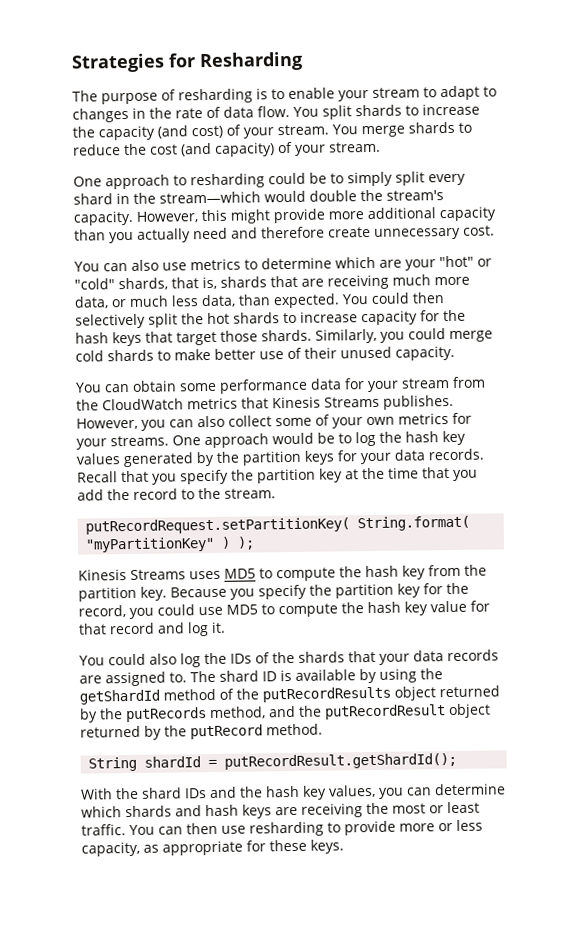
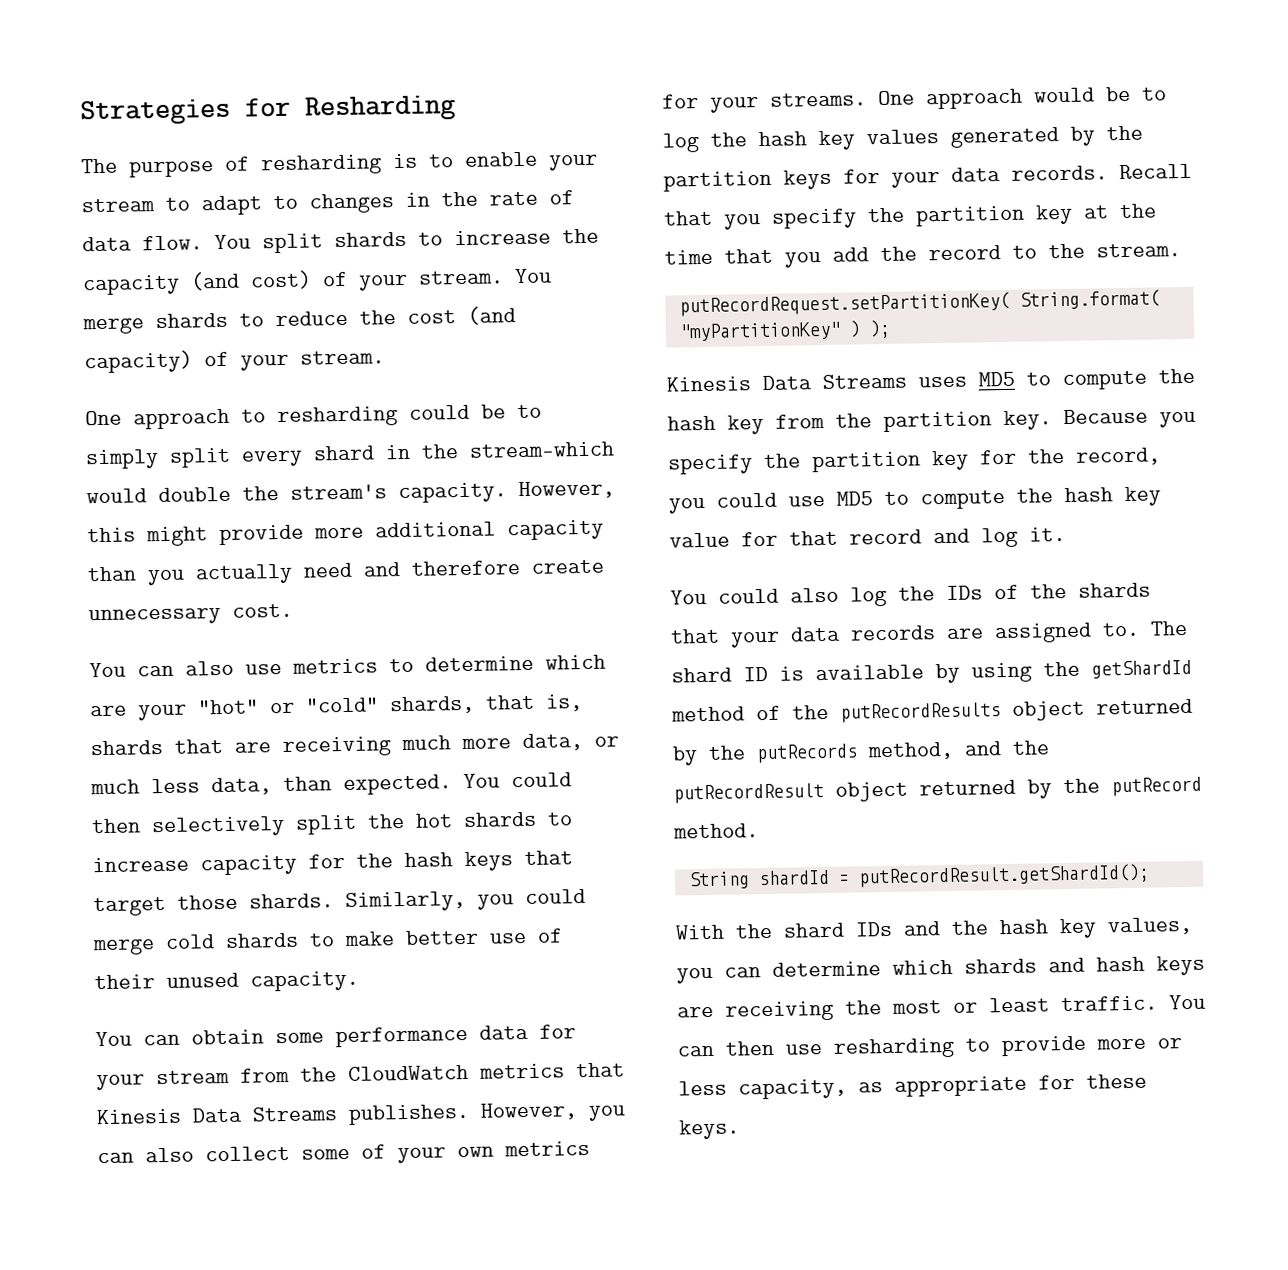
(321, 402) none -> [192,1107,243,1123] Data
(127, 575) none -> [762,375,812,390] Data

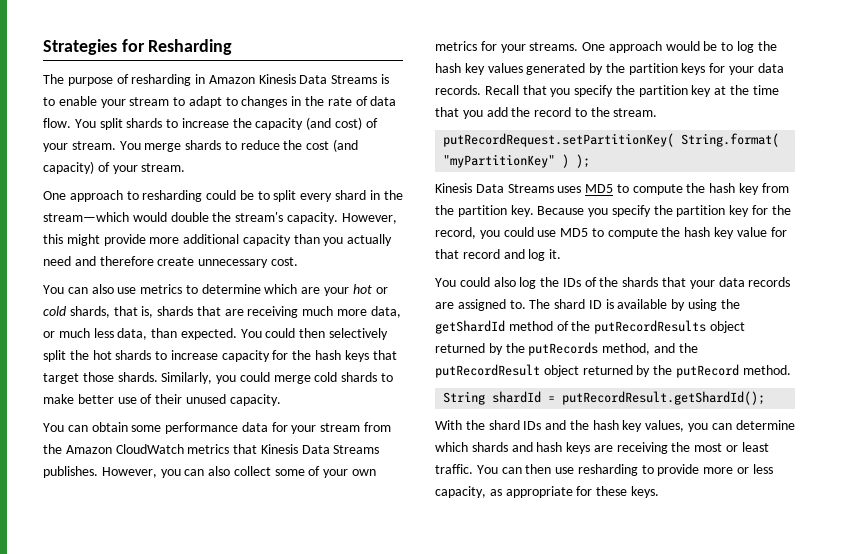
(382, 165) none -> [195,74,378,84] in Amazon Kinesis Data Streams
[85,449,159,470] simply -> (270, 195) none
[198,697,379,715] "hot" or "cold" -> [352,284,388,294] [43,306,66,316] hot or cold
(337, 1074) none -> [65,445,112,454] Amazon

